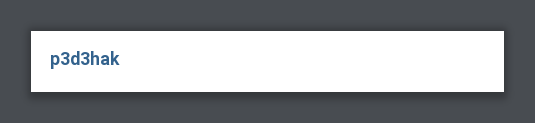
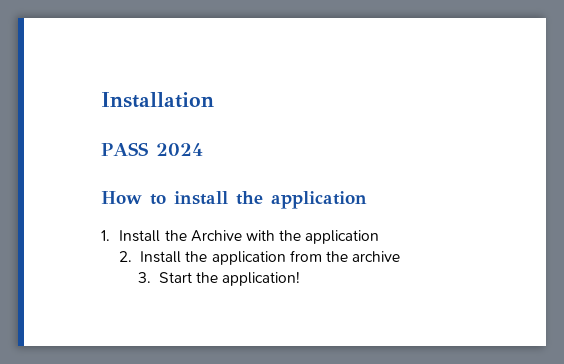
[50,51,120,69] p3d3hak -> [101,92,214,108] [101,142,203,156] [101,191,367,209] [101,230,380,244] [119,250,401,265] [137,271,300,286] Installation // PASS 2024 // How to install the application // 1. Install the Archive with the application // 2. Install the application from the archive // 3. Start the application!

